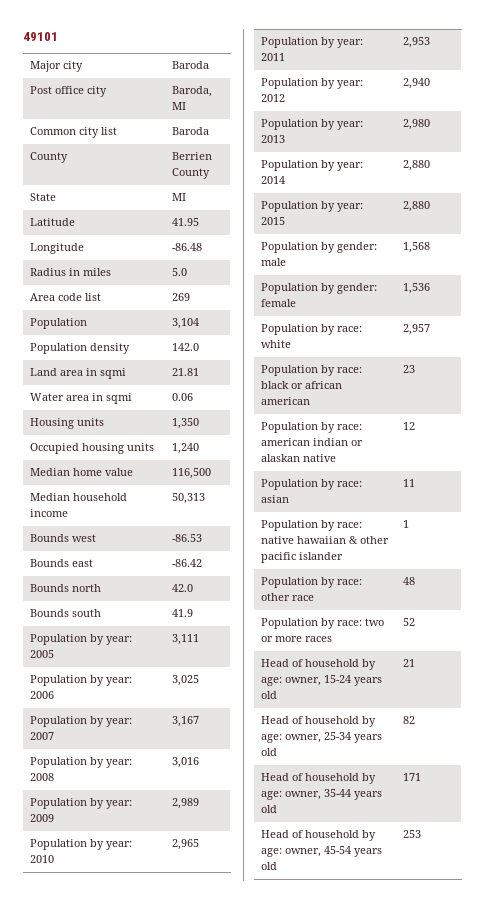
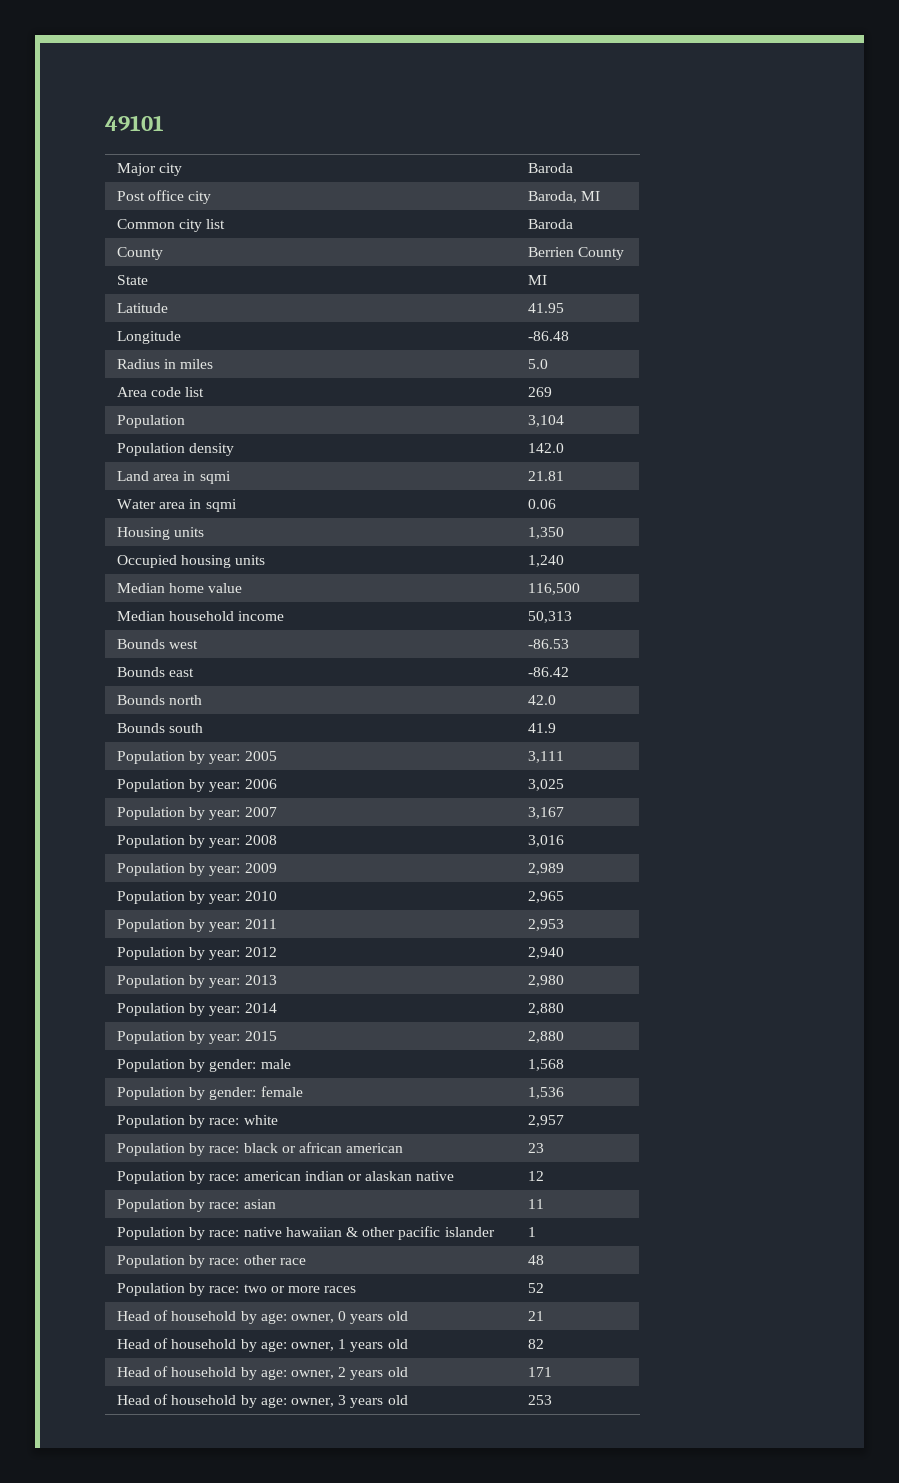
[324,675,352,683] 15-24 -> [338,1311,347,1321] 0
[324,732,352,740] 25-34 -> [338,1339,347,1349] 1
[324,789,352,797] 35-44 -> [338,1367,347,1377] 2
[324,846,352,854] 45-54 -> [338,1395,347,1405] 3

